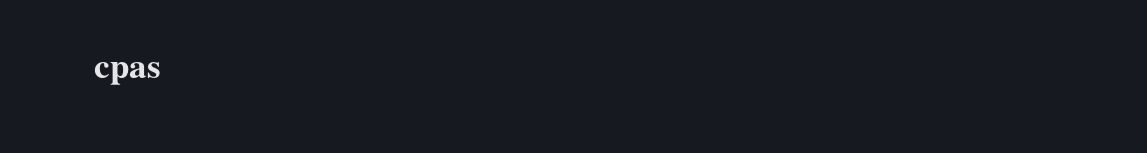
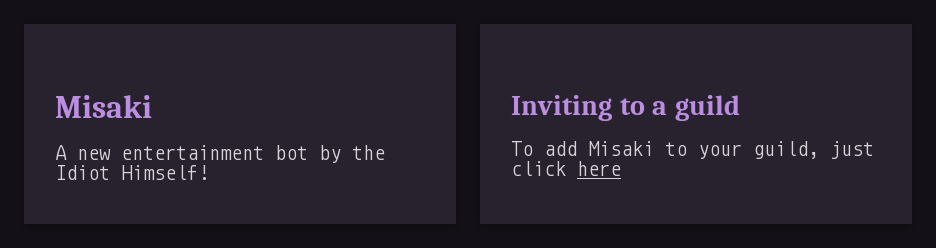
[94,62,161,85] cpas -> [55,95,152,118] [55,145,385,163] [55,165,209,180] [511,95,740,121] [511,141,874,159] [511,161,621,176] Misaki // A new entertainment bot by the Idiot Himself! // Inviting to a guild // To add Misaki to your guild, just click here

